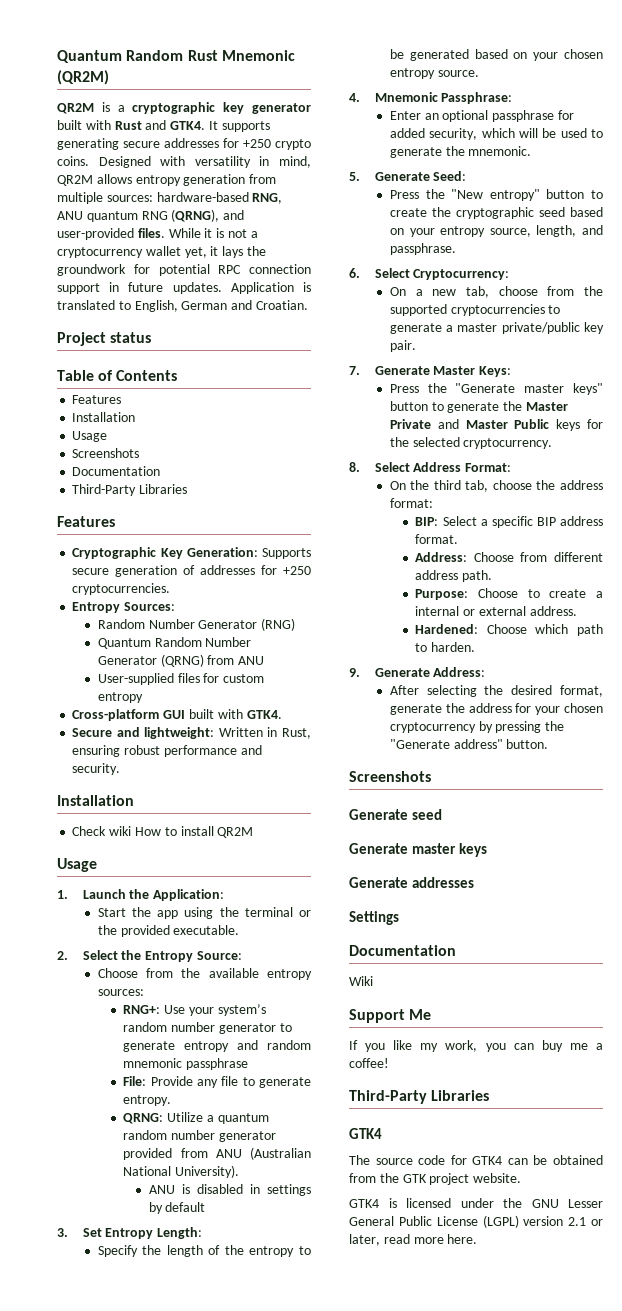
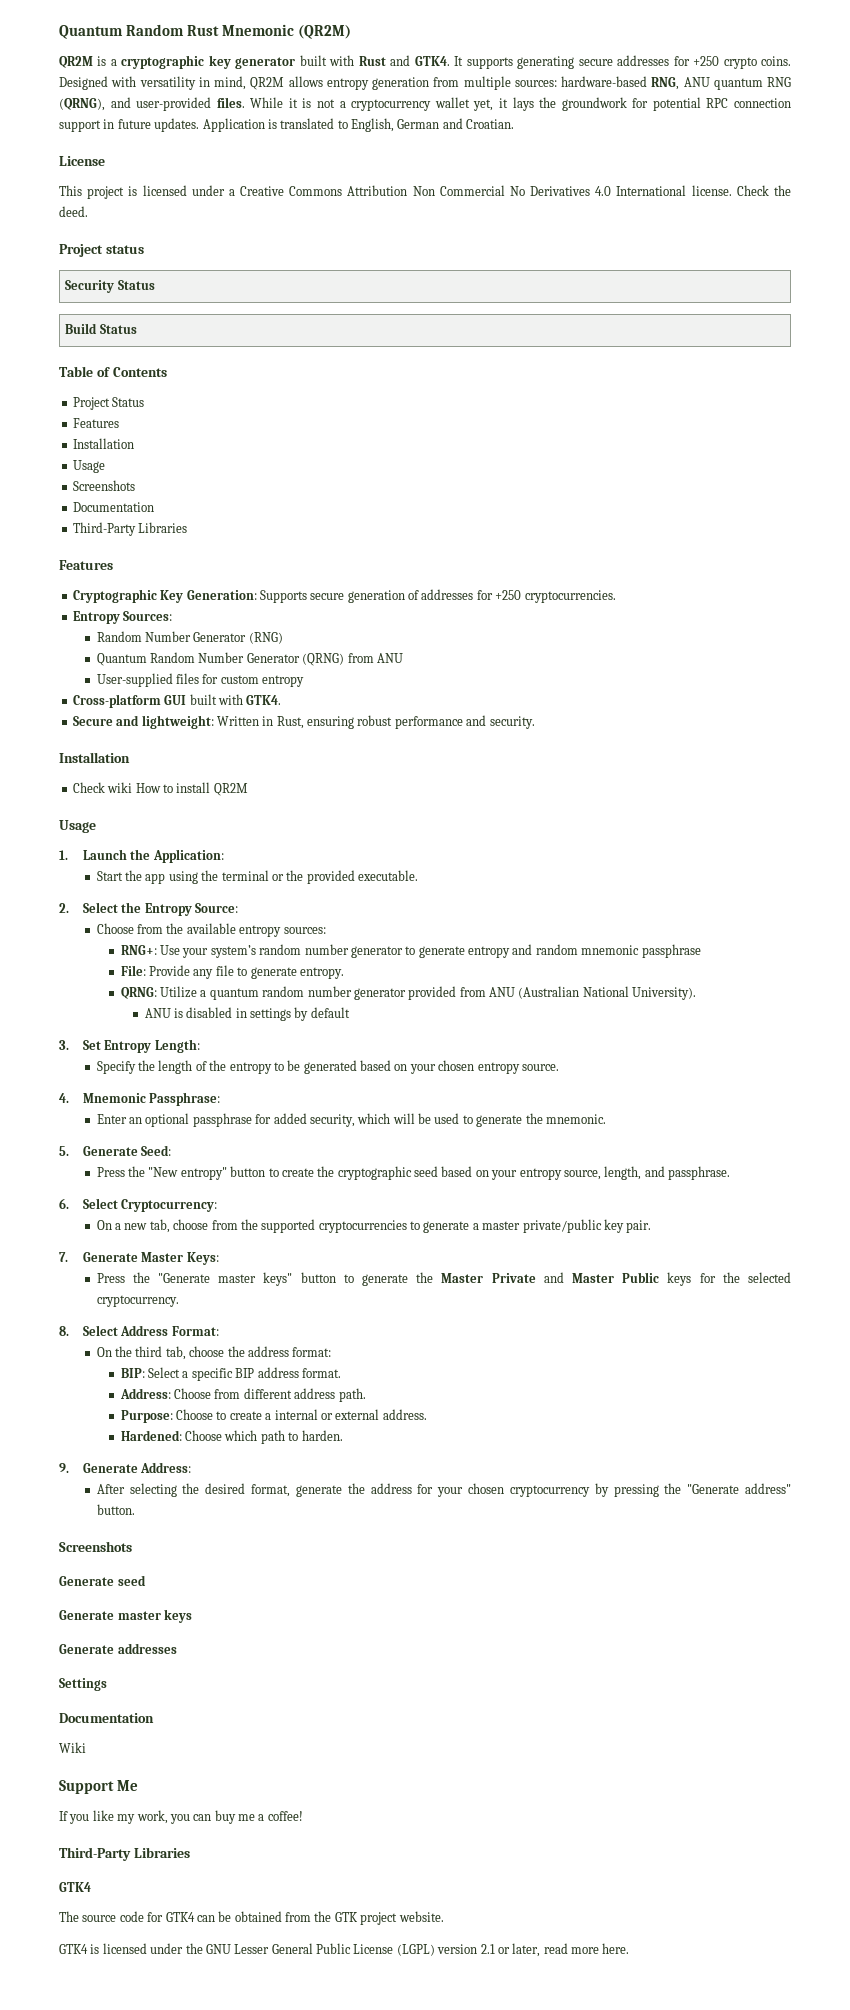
[57,332,152,346] Project status -> [59,156,105,166] [59,185,791,199] [59,206,88,217] [59,244,144,257] [65,280,155,293] [65,323,137,334] License // This project is licensed under a Creative Commons Attribution Non Commercial No Derivatives 4.0 International license. Check the deed. // Project status // Security Status // Build Status
(178, 375) none -> [72,397,145,410] // Project Status

